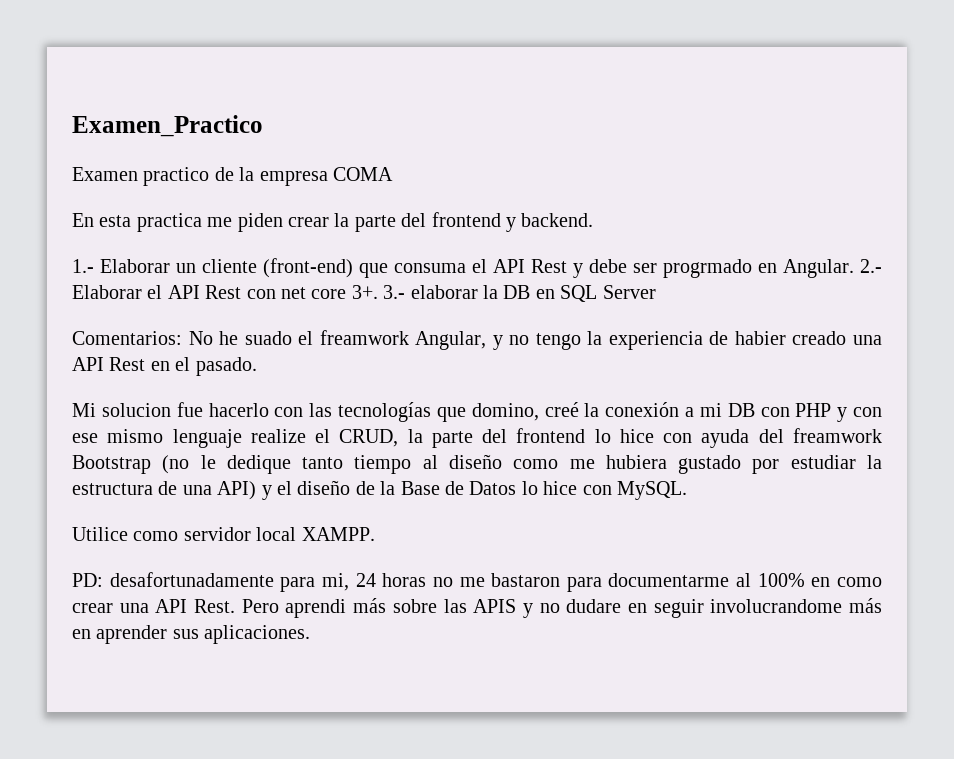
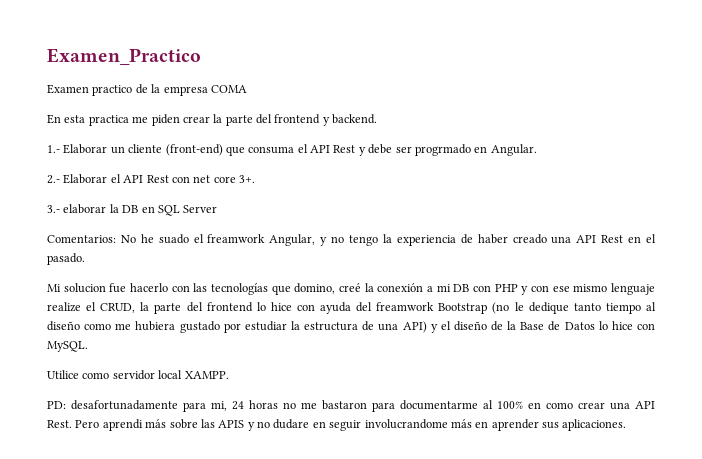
(854, 268) none -> (537, 150) //
(378, 292) none -> (255, 179) //
[734,331,786,345] habier -> [477,234,508,244] haber

